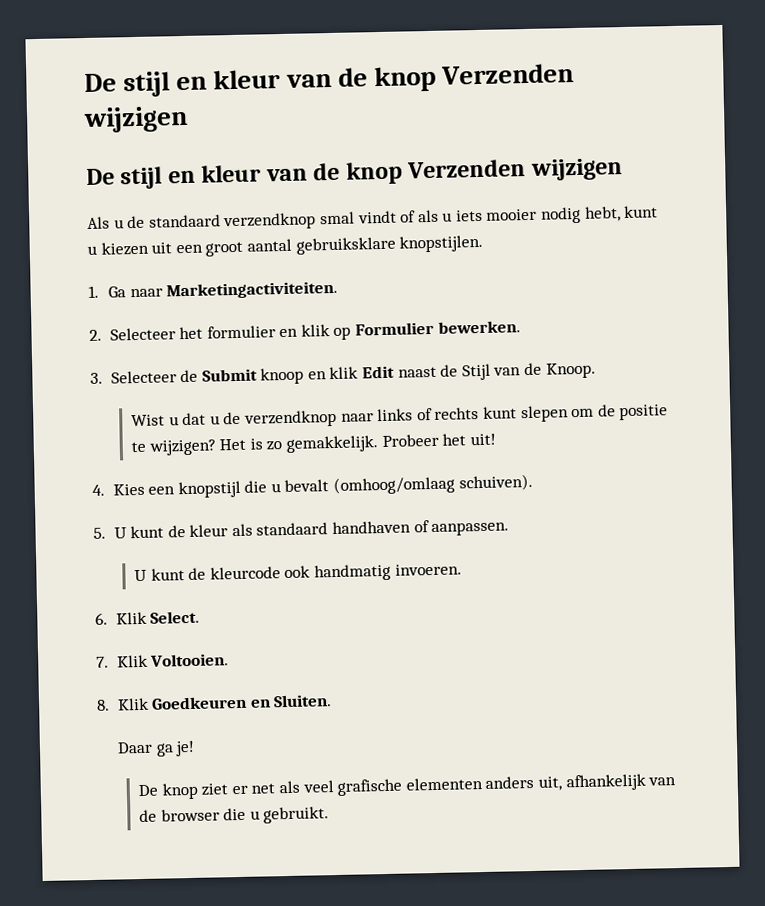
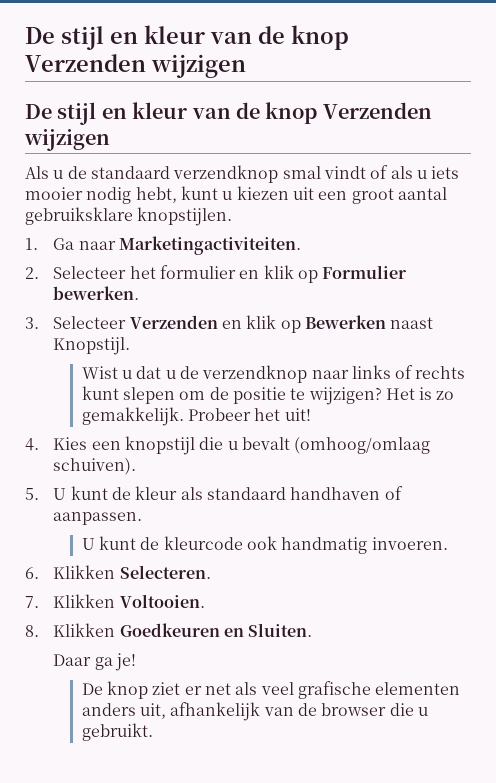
[180,362,596,385] de Submit knoop en klik Edit naast de Stijl van de Knoop. -> [129,315,434,333] [53,337,131,355] Verzenden en klik op Bewerken naast Knopstijl.
[115,610,201,625] Klik Select. -> [53,565,211,579] Klikken Selecteren.
[116,654,148,668] Klik -> [53,594,116,608] Klikken
[116,697,149,711] Klik -> [53,623,116,637] Klikken

